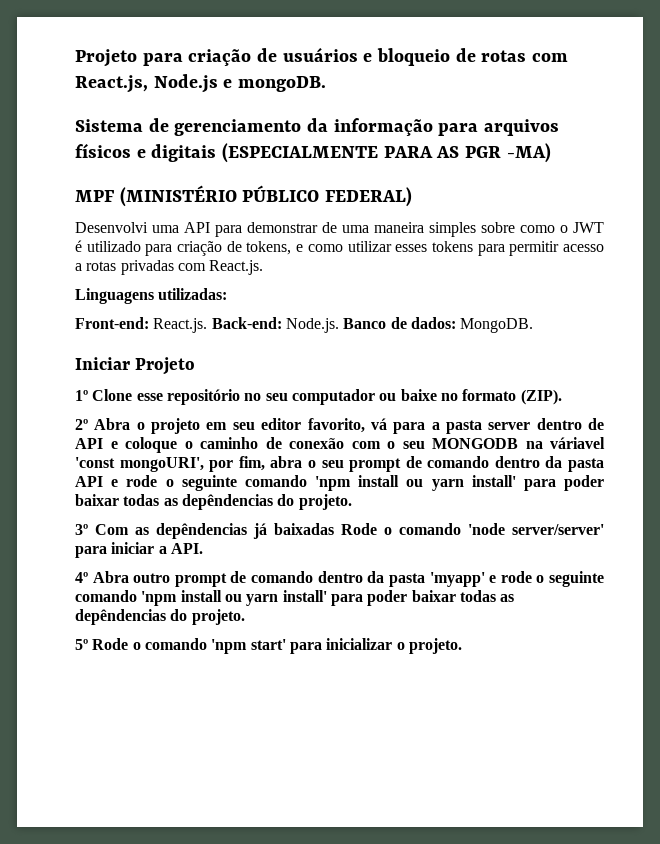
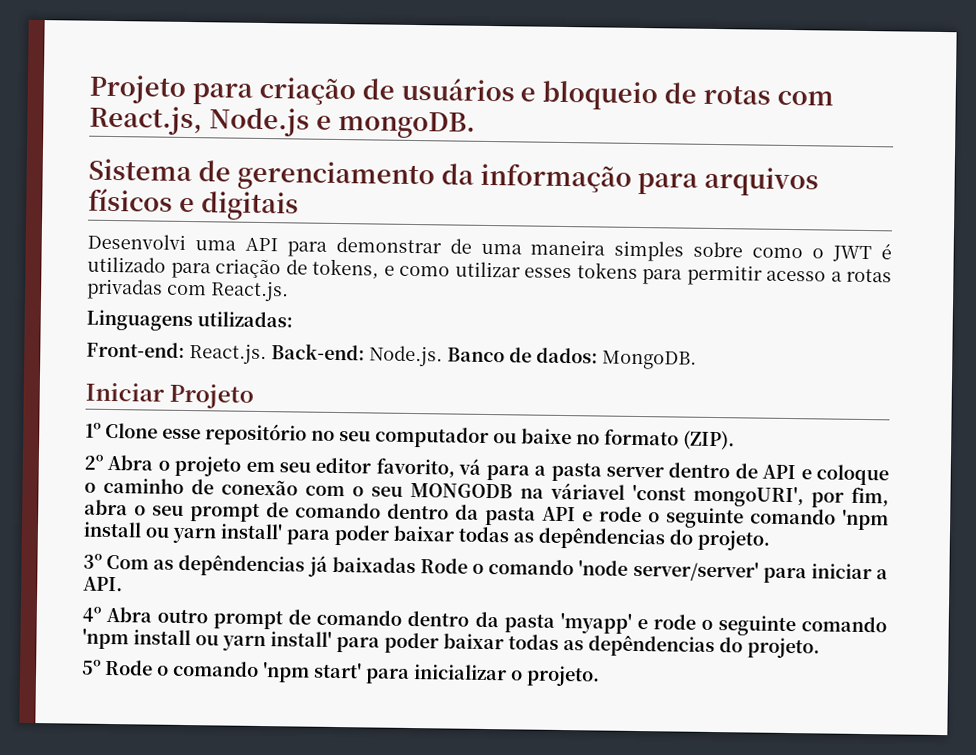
[222,143,551,163] [75,185,413,207] (ESPECIALMENTE PARA AS PGR -MA) // MPF (MINISTÉRIO PÚBLICO FEDERAL) -> (299, 206) none

